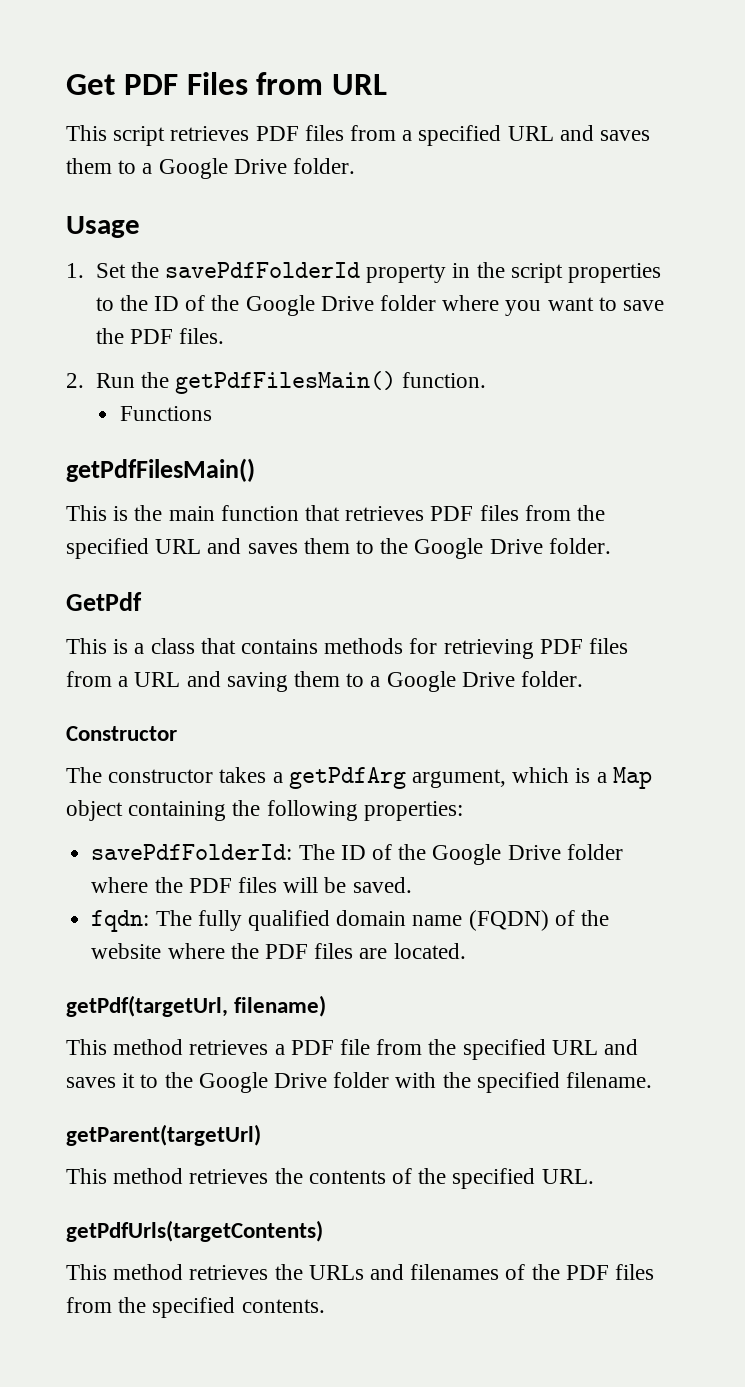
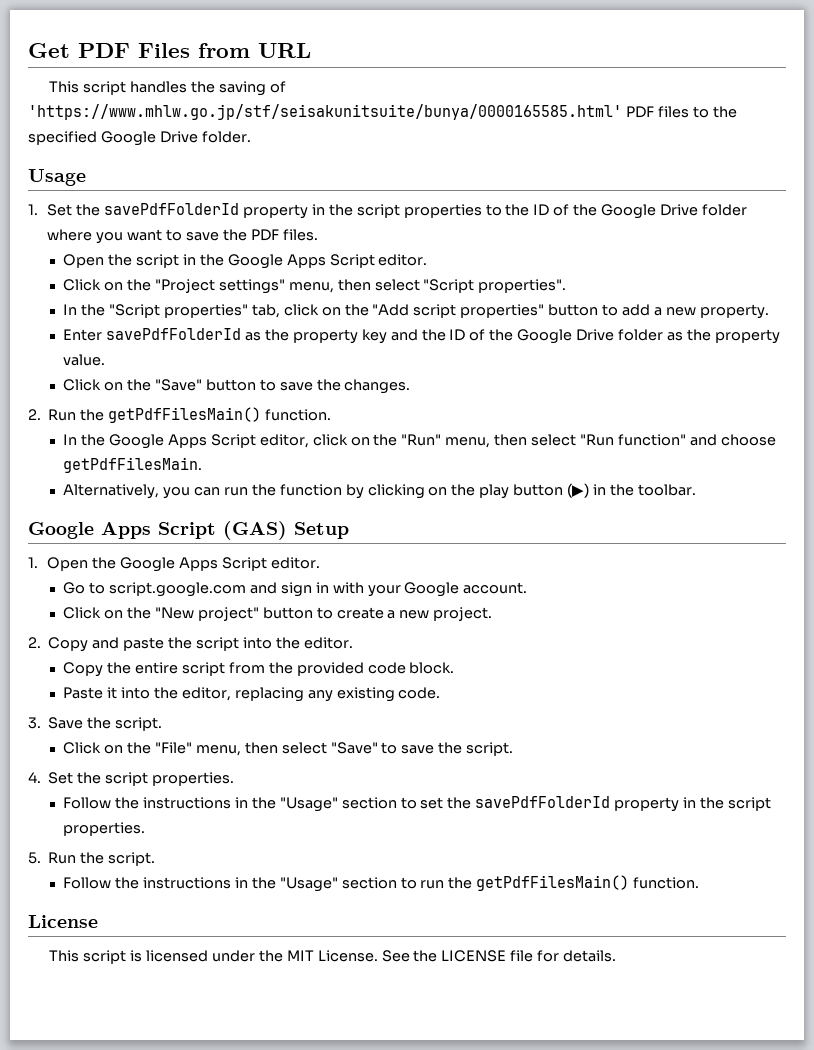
[170,125,651,146] [66,158,153,174] retrieves PDF files from a specified URL and saves them to a -> [130,81,286,96] [28,104,737,120] [28,131,97,145] handles the saving of 'https://www.mhlw.go.jp/stf/seisakunitsuite/bunya/0000165585.html' PDF files to the specified
(224, 336) none -> [63,254,428,269] [63,279,567,294] [63,304,769,319] [63,328,780,344] [63,354,106,366] [63,379,411,394] // Open the script in the Google Apps Script editor. // Click on the "Project settings" menu, then select "Script properties". // In the "Script properties" tab, click on the "Add script properties" button to add a new property. // Enter savePdfFolderId as the property key and the ID of the Google Drive folder as the property value. // Click on the "Save" button to save the changes.
[120,406,213,421] [66,458,255,482] [66,505,606,521] [66,538,611,559] [66,592,142,611] [66,638,629,659] [66,671,584,692] [66,726,177,741] [66,767,652,789] [66,800,463,821] [91,844,623,865] [91,877,412,893] [91,910,609,932] [91,943,466,959] [66,995,327,1017] [66,1039,639,1060] [66,1072,653,1093] [66,1124,261,1146] [66,1168,594,1189] [66,1220,323,1242] [66,1264,655,1280] [66,1297,325,1318] Functions // getPdfFilesMain() // This is the main function that retrieves PDF files from the specified URL and saves them to the Google Drive folder. // GetPdf // This is a class that contains methods for retrieving PDF files from a URL and saving them to a Google Drive folder. // Constructor // The constructor takes a getPdfArg argument, which is a Map object containing the following properties: // savePdfFolderId: The ID of the Google Drive folder where the PDF files will be saved. // fqdn: The fully qualified domain name (FQDN) of the website where the PDF files are located. // getPdf(targetUrl, filename) // This method retrieves a PDF file from the specified URL and saves it to the Google Drive folder with the specified filename. // getParent(targetUrl) // This method retrieves the contents of the specified URL. // getPdfUrls(targetContents) // This method retrieves the URLs and filenames of the PDF files from the specified contents. -> [63,434,776,449] [63,457,203,473] [63,483,696,499] [28,521,349,540] [28,557,320,572] [63,582,528,597] [63,607,493,621] [28,637,353,652] [63,662,455,677] [63,687,441,702] [28,717,163,731] [63,742,514,756] [28,772,234,786] [63,796,771,812] [63,822,146,836] [28,852,156,866] [63,875,700,892] [28,915,98,928] [49,950,617,964] In the Google Apps Script editor, click on the "Run" menu, then select "Run function" and choose getPdfFilesMain. // Alternatively, you can run the function by clicking on the play button (▶) in the toolbar. // Google Apps Script (GAS) Setup // 1. Open the Google Apps Script editor. // Go to script.google.com and sign in with your Google account. // Click on the "New project" button to create a new project. // 2. Copy and paste the script into the editor. // Copy the entire script from the provided code block. // Paste it into the editor, replacing any existing code. // 3. Save the script. // Click on the "File" menu, then select "Save" to save the script. // 4. Set the script properties. // Follow the instructions in the "Usage" section to set the savePdfFolderId property in the script properties. // 5. Run the script. // Follow the instructions in the "Usage" section to run the getPdfFilesMain() function. // License // This script is licensed under the MIT License. See the LICENSE file for details.

